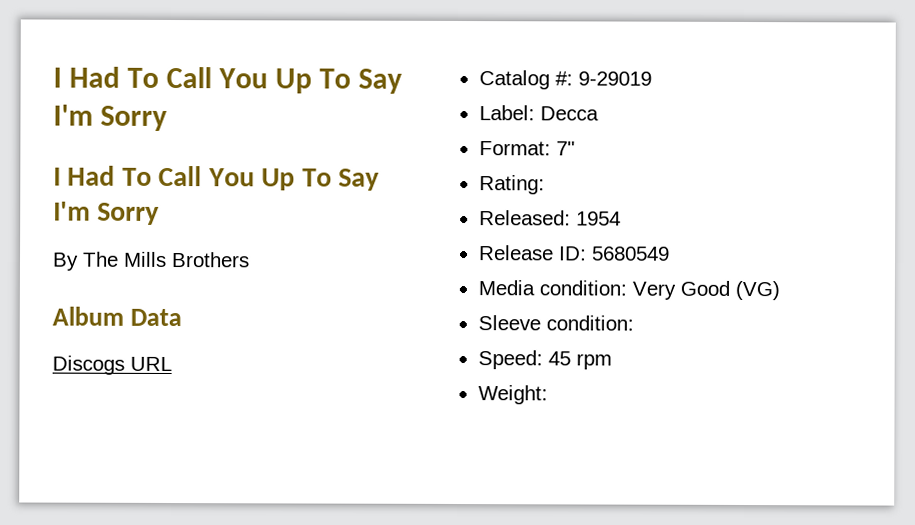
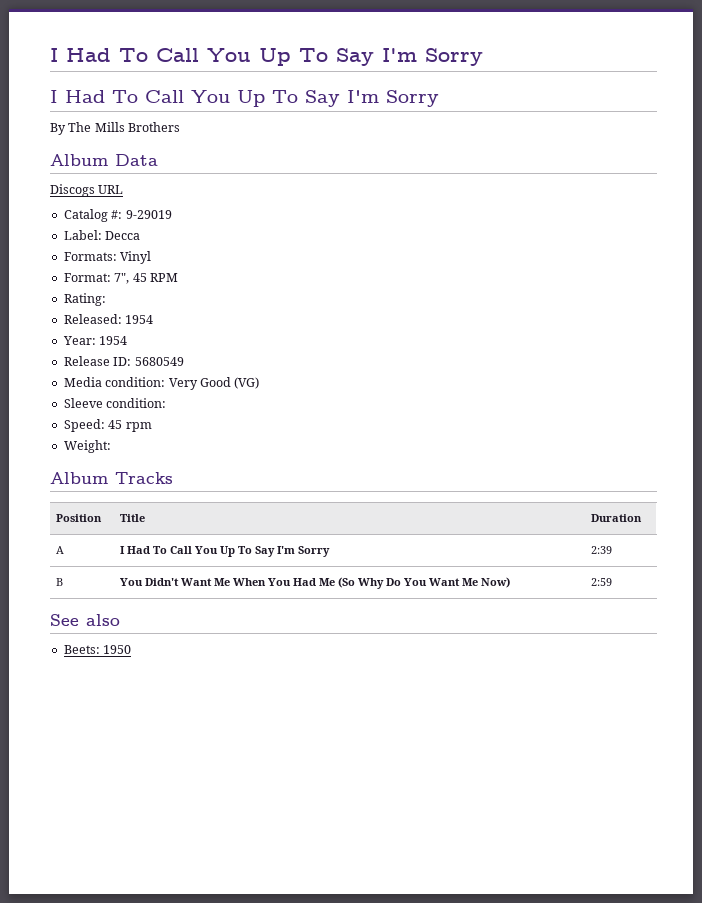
(599, 113) none -> [63,251,152,264] // Formats: Vinyl
[555,141,575,156] 7" -> [114,273,178,284] 7", 45 RPM
(621, 218) none -> [62,336,128,345] // Year: 1954
(548, 395) none -> [50,472,173,484] [55,514,102,522] [119,514,145,522] [590,514,642,522] [55,546,64,554] [119,546,330,557] [590,546,612,554] [55,578,63,586] [119,577,510,589] [590,578,612,586] [50,614,120,626] [63,645,132,654] // Album Tracks // Position | Title | Duration // A | I Had To Call You Up To Say I'm Sorry | 2:39 // B | You Didn't Want Me When You Had Me (So Why Do You Want Me Now) | 2:59 // See also // Beets: 1950

